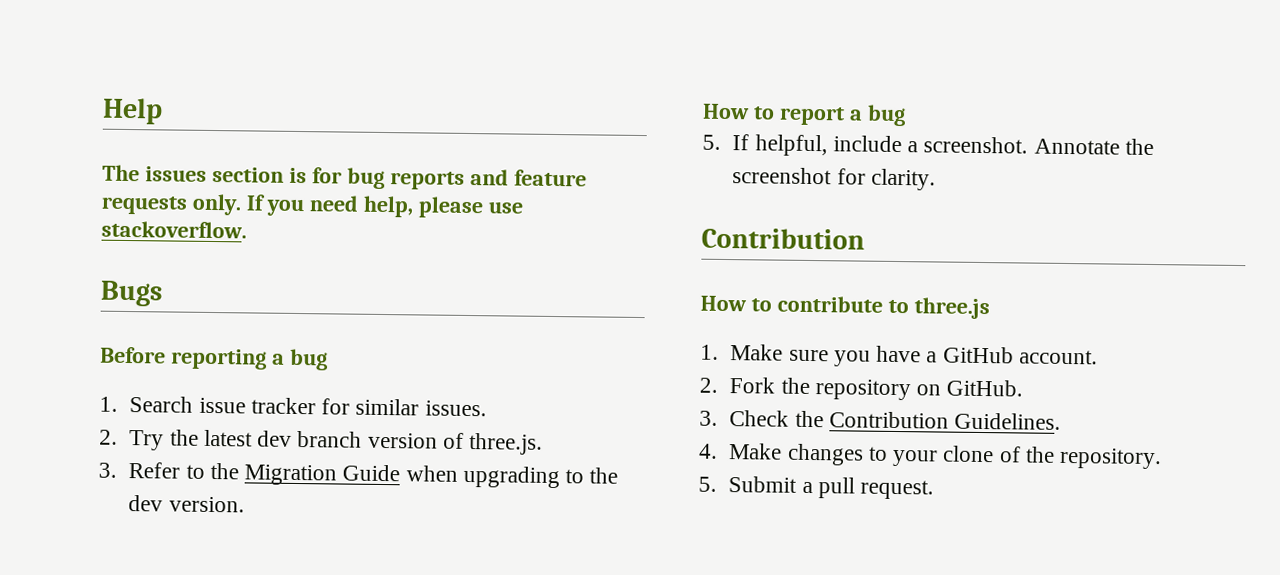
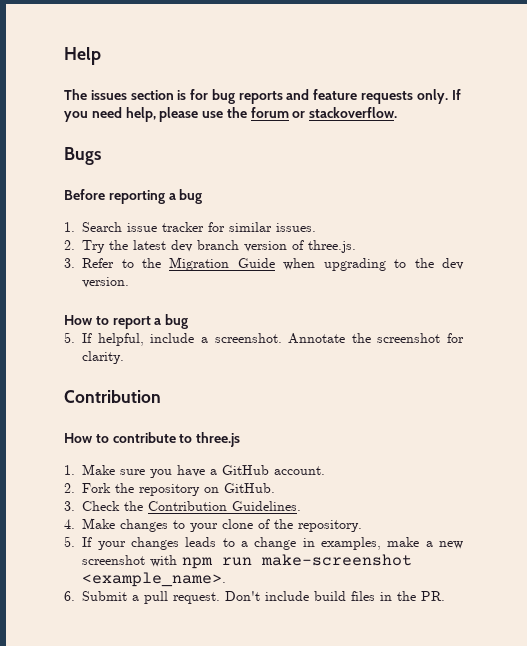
(523, 207) none -> [226,107,306,118] the forum or
[728,476,935,500] Submit a pull request. -> [82,537,463,550] [82,554,413,569] [82,572,227,587] [64,591,446,604] If your changes leads to a change in examples, make a new screenshot with npm run make-screenshot <example_name>. // 6. Submit a pull request. Don't include build files in the PR.

